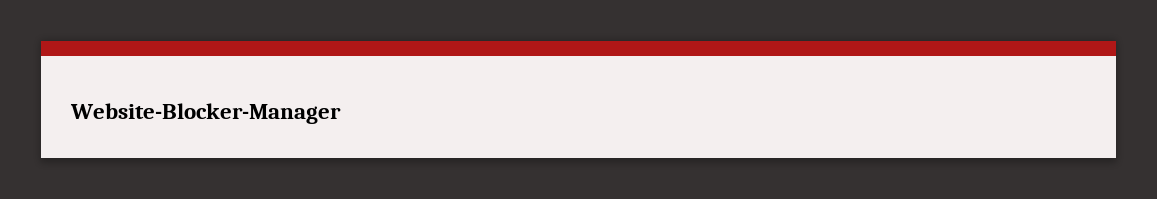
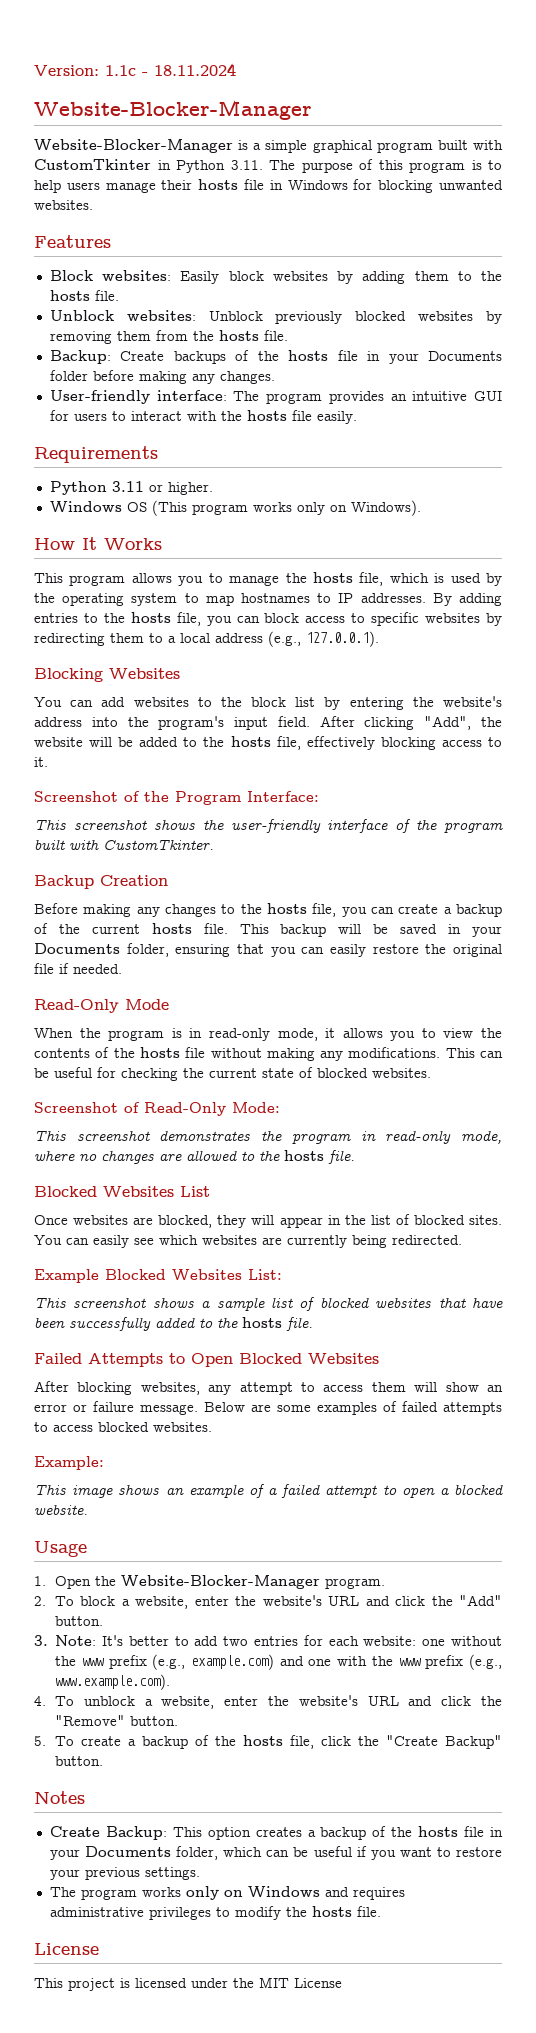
[70,103,341,124] Website-Blocker-Manager -> [34,63,236,76] [34,100,312,120] [34,139,504,153] [34,159,502,173] [34,179,504,193] [34,200,93,210] [34,235,111,248] [49,270,502,284] [49,290,119,301] [49,310,503,324] [49,330,288,344] [49,350,502,364] [49,370,275,384] [49,390,503,404] [49,410,357,424] [34,446,158,463] [49,481,213,495] [49,500,421,516] [34,537,162,550] [34,572,503,586] [34,593,502,606] [34,612,503,626] [34,631,379,647] [34,668,180,682] [34,696,503,710] [34,716,502,730] [34,736,502,750] [34,757,48,767] [34,791,319,805] [34,819,503,833] [34,839,214,850] [34,875,168,889] [34,903,502,917] [34,923,503,937] [34,943,503,957] [34,963,122,974] [34,999,169,1013] [34,1028,502,1041] [34,1047,504,1061] [34,1067,431,1081] [34,1102,280,1116] [34,1130,503,1144] [34,1150,355,1164] [34,1186,210,1197] [34,1214,502,1228] [34,1235,462,1248] [34,1269,282,1283] [34,1297,503,1311] [34,1317,313,1331] [34,1353,379,1367] [34,1381,503,1395] [34,1401,502,1415] [34,1422,212,1432] [34,1456,104,1470] [34,1484,504,1498] [34,1504,88,1515] [34,1541,87,1557] [34,1575,386,1589] [34,1595,502,1609] [55,1616,104,1626] [34,1635,503,1646] [55,1654,502,1670] [55,1674,171,1690] [34,1695,502,1709] [55,1715,179,1726] [34,1735,502,1749] [55,1756,104,1766] [34,1791,85,1804] [49,1826,504,1840] [49,1846,503,1860] [49,1867,200,1880] [49,1886,405,1900] [49,1906,381,1920] [34,1943,99,1955] [34,1977,342,1991] Version: 1.1c - 18.11.2024 // Website-Blocker-Manager // Website-Blocker-Manager is a simple graphical program built with CustomTkinter in Python 3.11. The purpose of this program is to help users manage their hosts file in Windows for blocking unwanted websites. // Features // Block websites: Easily block websites by adding them to the hosts file. // Unblock websites: Unblock previously blocked websites by removing them from the hosts file. // Backup: Create backups of the hosts file in your Documents folder before making any changes. // User-friendly interface: The program provides an intuitive GUI for users to interact with the hosts file easily. // Requirements // Python 3.11 or higher. // Windows OS (This program works only on Windows). // How It Works // This program allows you to manage the hosts file, which is used by the operating system to map hostnames to IP addresses. By adding entries to the hosts file, you can block access to specific websites by redirecting them to a local address (e.g., 127.0.0.1). // Blocking Websites // You can add websites to the block list by entering the website's address into the program's input field. After clicking "Add", the website will be added to the hosts file, effectively blocking access to it. // Screenshot of the Program Interface: // This screenshot shows the user-friendly interface of the program built with CustomTkinter. // Backup Creation // Before making any changes to the hosts file, you can create a backup of the current hosts file. This backup will be saved in your Documents folder, ensuring that you can easily restore the original file if needed. // Read-Only Mode // When the program is in read-only mode, it allows you to view the contents of the hosts file without making any modifications. This can be useful for checking the current state of blocked websites. // Screenshot of Read-Only Mode: // This screenshot demonstrates the program in read-only mode, where no changes are allowed to the hosts file. // Blocked Websites List // Once websites are blocked, they will appear in the list of blocked sites. You can easily see which websites are currently being redirected. // Example Blocked Websites List: // This screenshot shows a sample list of blocked websites that have been successfully added to the hosts file. // Failed Attempts to Open Blocked Websites // After blocking websites, any attempt to access them will show an error or failure message. Below are some examples of failed attempts to access blocked websites. // Example: // This image shows an example of a failed attempt to open a blocked website. // Usage // 1. Open the Website-Blocker-Manager program. // 2. To block a website, enter the website's URL and click the "Add" button. // 3. Note: It's better to add two entries for each website: one without the www prefix (e.g., example.com) and one with the www prefix (e.g., www.example.com). // 4. To unblock a website, enter the website's URL and click the "Remove" button. // 5. To create a backup of the hosts file, click the "Create Backup" button. // Notes // Create Backup: This option creates a backup of the hosts file in your Documents folder, which can be useful if you want to restore your previous settings. // The program works only on Windows and requires administrative privileges to modify the hosts file. // License // This project is licensed under the MIT License

